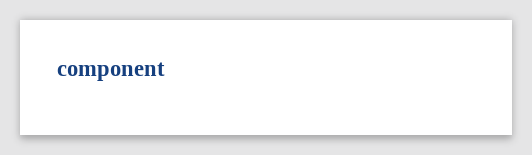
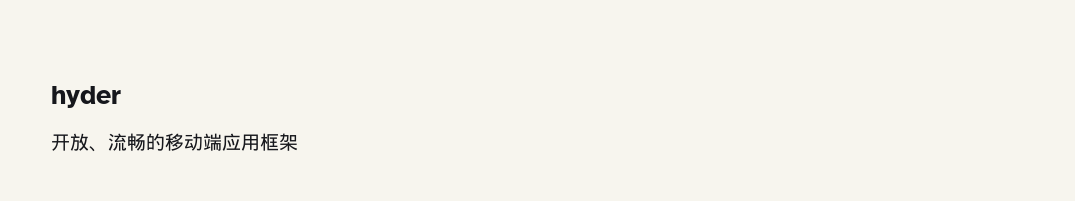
[57,62,165,81] component -> [51,86,121,108] [51,133,298,152] hyder // 开放、流畅的移动端应用框架

